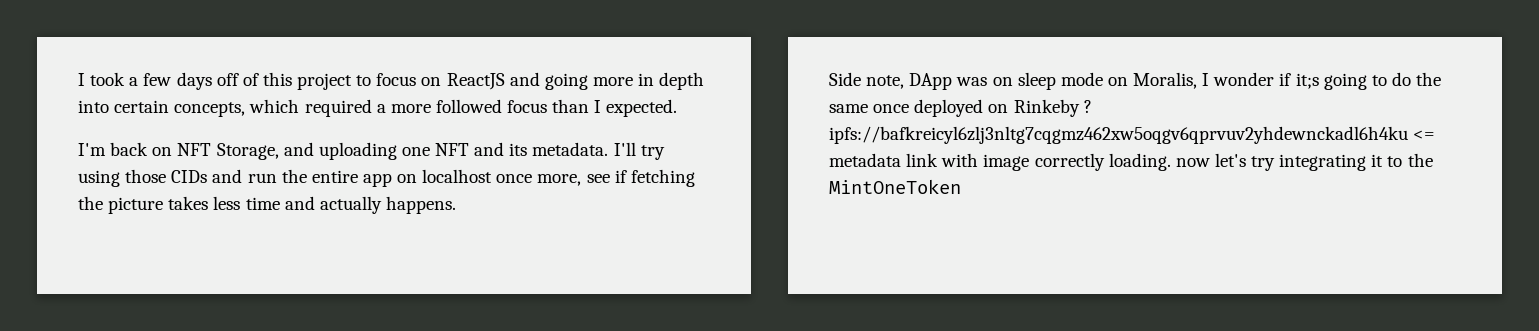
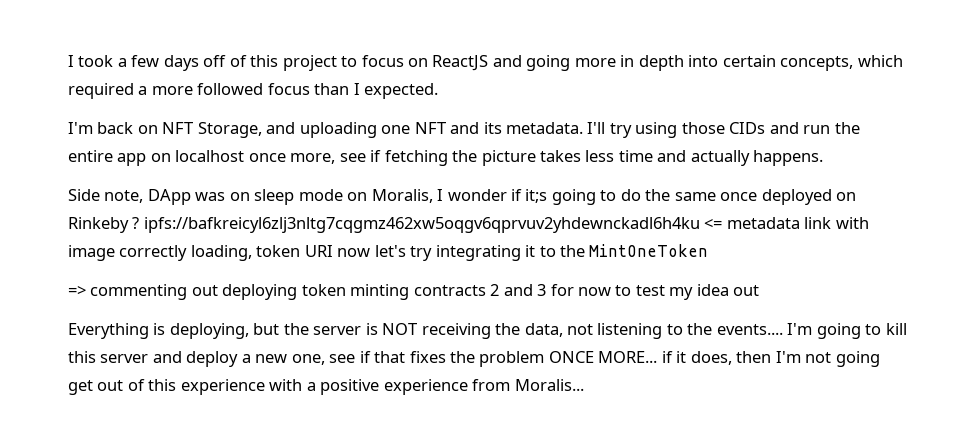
[1108,153,1171,171] loading. -> [190,245,333,261] loading, token URI
(961, 186) none -> [68,284,760,300] [68,323,907,339] [68,351,880,367] [68,379,584,395] // => commenting out deploying token minting contracts 2 and 3 for now to test my idea out // Everything is deploying, but the server is NOT receiving the data, not listening to the events.... I'm going to kill this server and deploy a new one, see if that fixes the problem ONCE MORE... if it does, then I'm not going get out of this experience with a positive experience from Moralis...

